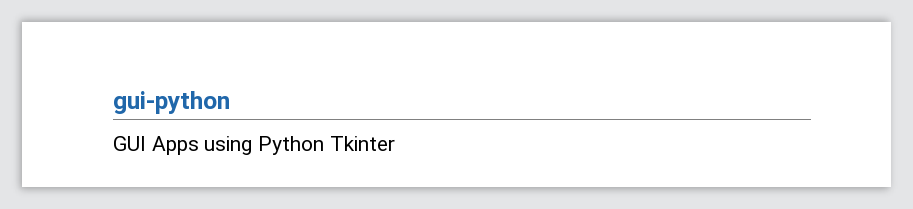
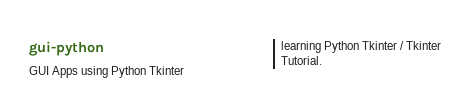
(395, 143) none -> [280,41,442,53] [280,56,322,65] // learning Python Tkinter / Tkinter Tutorial.

